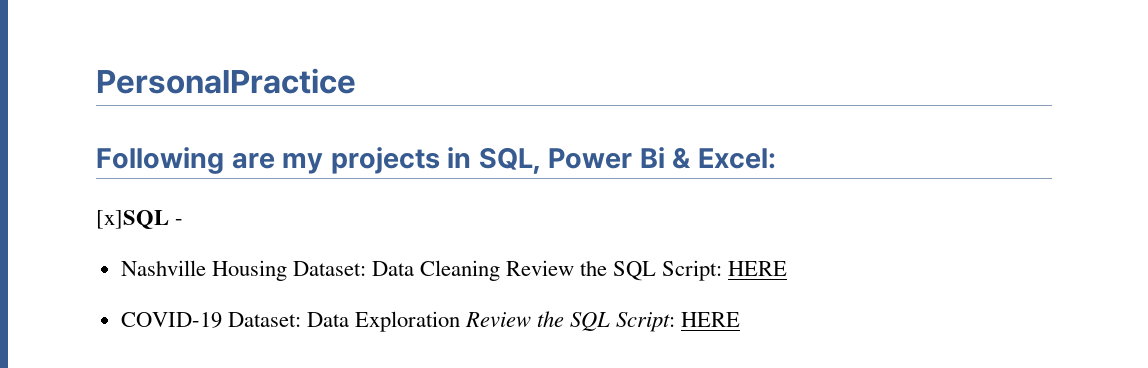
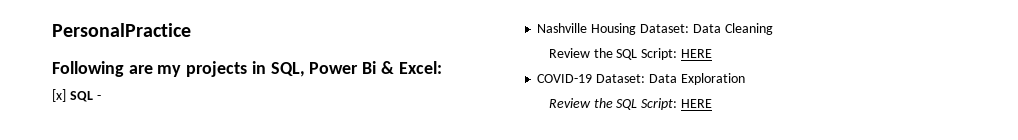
[96,210,169,229] [x]SQL -> [52,89,93,102] [x] SQL
(501, 270) none -> (773, 29) //
(460, 321) none -> (745, 79) //

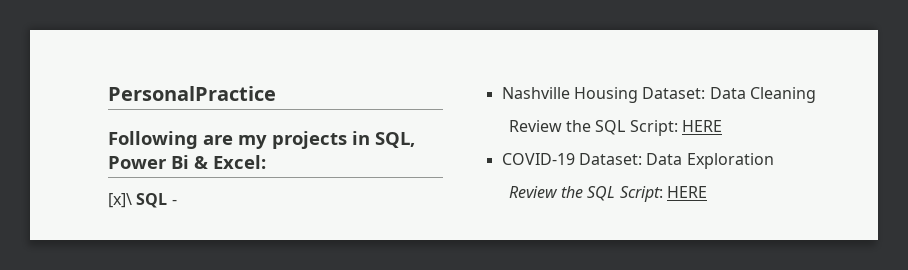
[52,89,66,102] [x] -> [108,193,132,208] [x]\

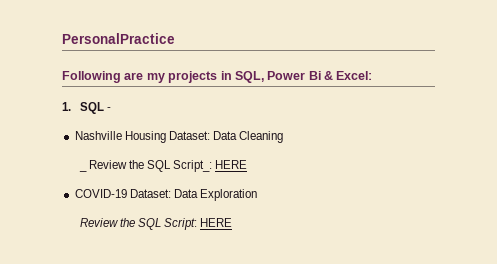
[108,193,132,208] [x]\ -> [62,102,71,111] 1.
[508,120,678,136] Review the SQL Script: -> [78,169,87,172] [88,160,213,172] _ Review the SQL Script_:

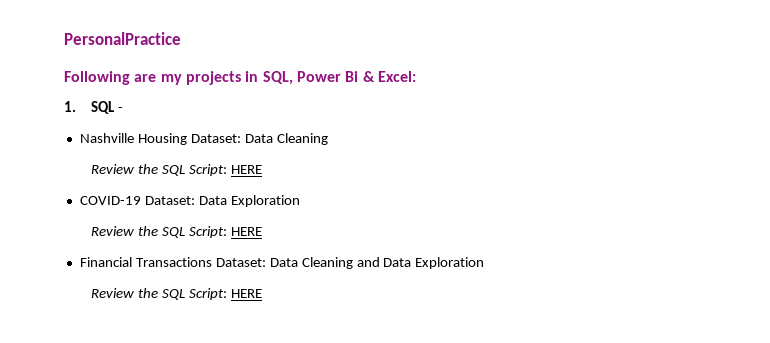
[78,169,87,172] [88,160,213,172] _ Review the SQL Script_: -> [91,164,228,176] Review the SQL Script:
(233, 222) none -> [79,257,485,269] [91,288,263,300] // Financial Transactions Dataset: Data Cleaning and Data Exploration // Review the SQL Script: HERE

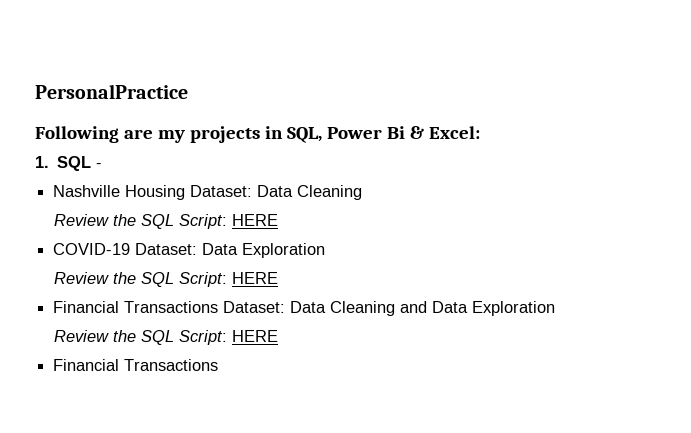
(263, 293) none -> [53,359,219,371] // Financial Transactions

